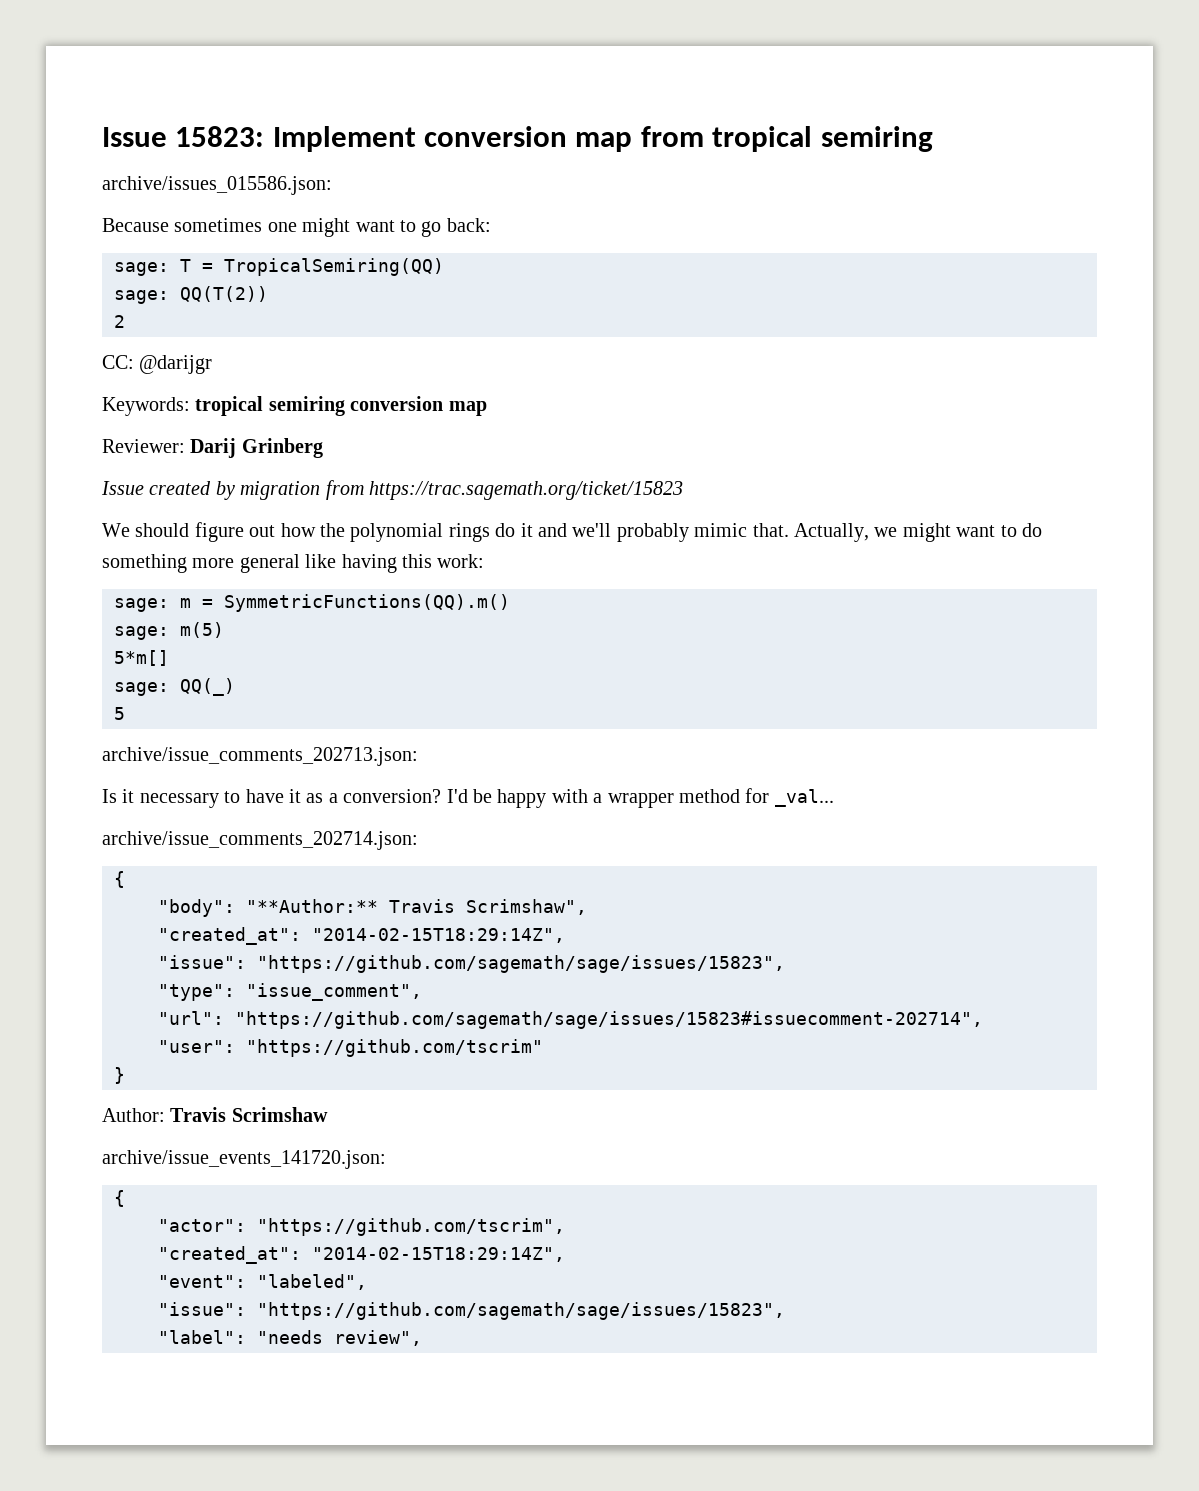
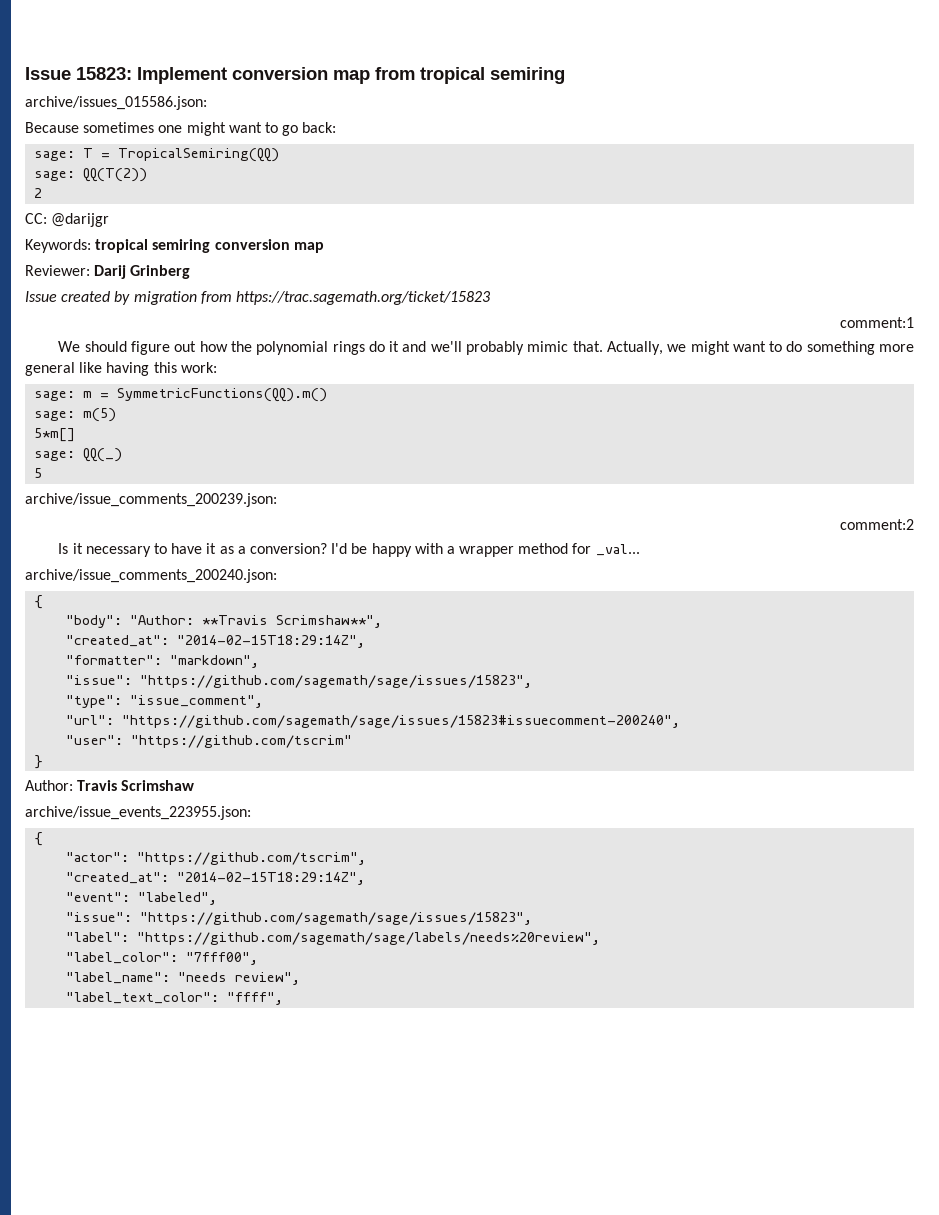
(683, 490) none -> [840,317,914,328] // comment:1
[102,747,418,766] archive/issue_comments_202713.json: -> [25,493,277,507] [840,519,914,530] archive/issue_comments_200239.json: // comment:2
[102,831,418,850] archive/issue_comments_202714.json: -> [25,569,277,583] archive/issue_comments_200240.json:
[246,899,587,915] [158,927,565,945] "**Author:** Travis Scrimshaw", // "created_at": "2014-02-15T18:29:14Z", -> [130,615,383,628] [66,635,366,648] [66,655,260,668] "Author: **Travis Scrimshaw**", // "created_at": "2014-02-15T18:29:14Z", // "formatter": "markdown",
[235,1011,983,1029] "https://github.com/sagemath/sage/issues/15823#issuecomment-202714", -> [122,715,681,728] "https://github.com/sagemath/sage/issues/15823#issuecomment-200240",
[102,1150,386,1169] archive/issue_events_141720.json: -> [25,806,251,820] archive/issue_events_223955.json:
(246, 1337) none -> [137,932,601,945] [66,952,259,965] [66,972,171,984] "https://github.com/sagemath/sage/labels/needs%20review", // "label_color": "7fff00", // "label_name":
(422, 1338) none -> [66,992,284,1005] // "label_text_color": "ffff",

